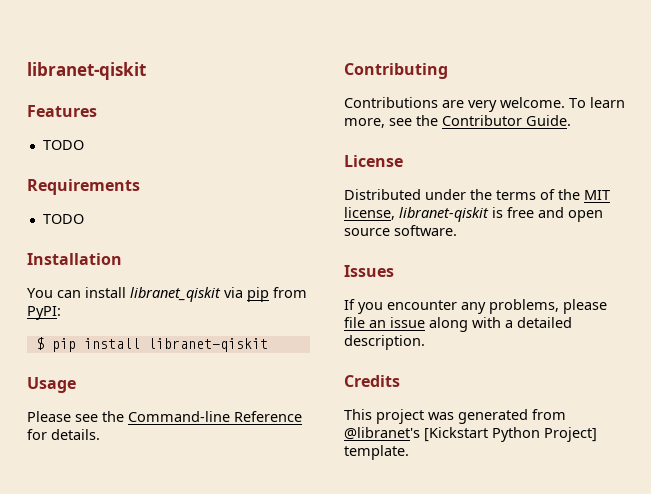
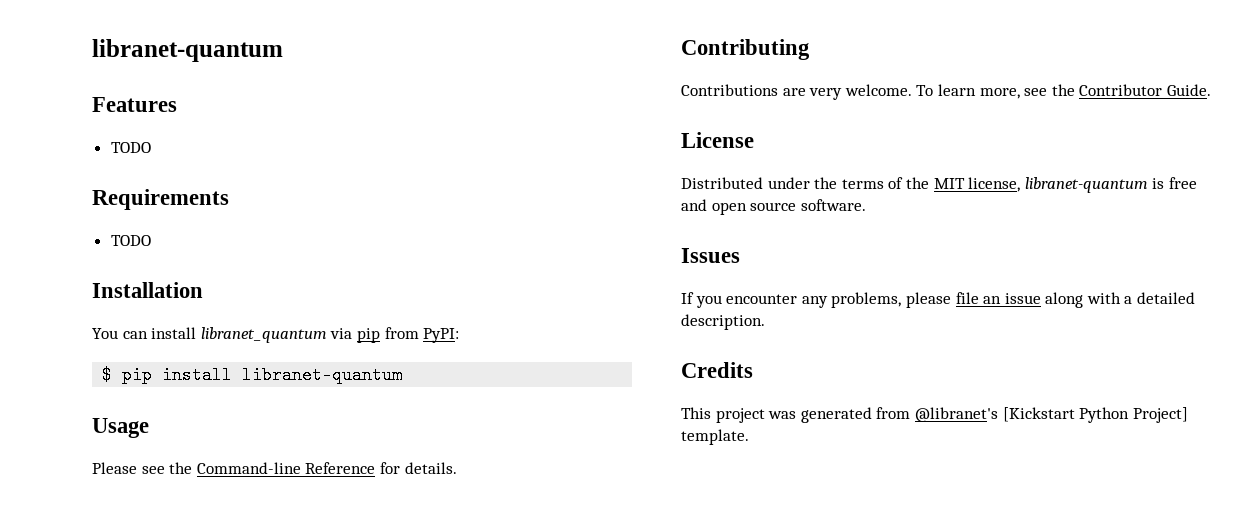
[27,62,146,80] libranet-qiskit -> [92,39,283,62] libranet-quantum
[130,287,221,302] libranet_qiskit -> [200,327,327,343] libranet_quantum
[147,338,268,352] libranet-qiskit -> [242,366,403,384] libranet-quantum
[399,207,489,222] libranet-qiskit -> [1024,177,1148,193] libranet-quantum

